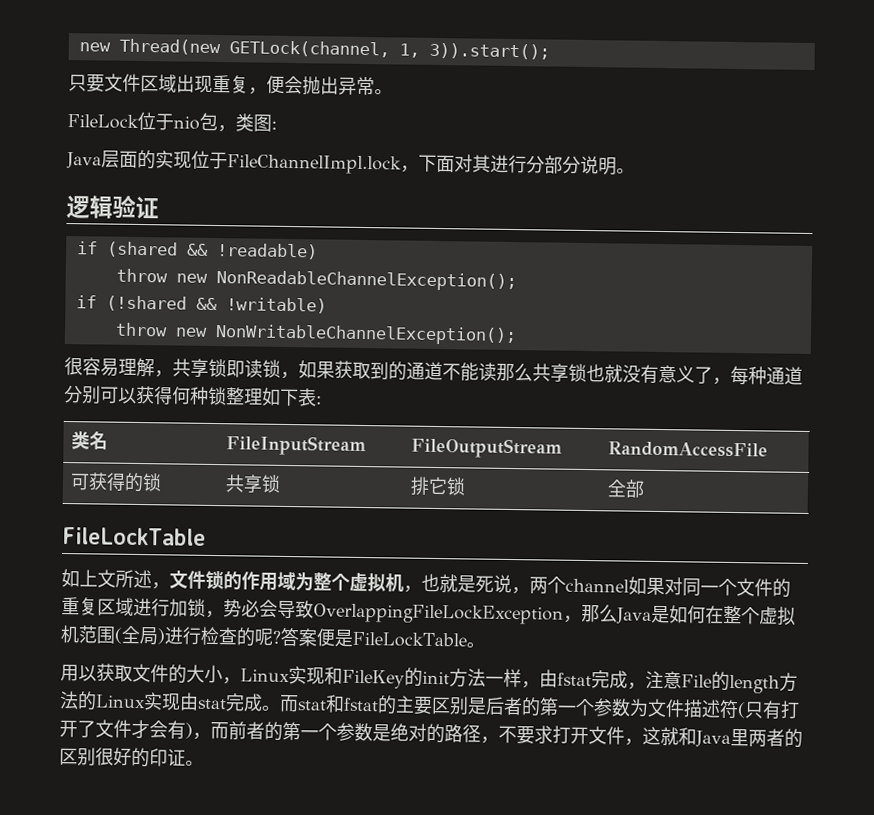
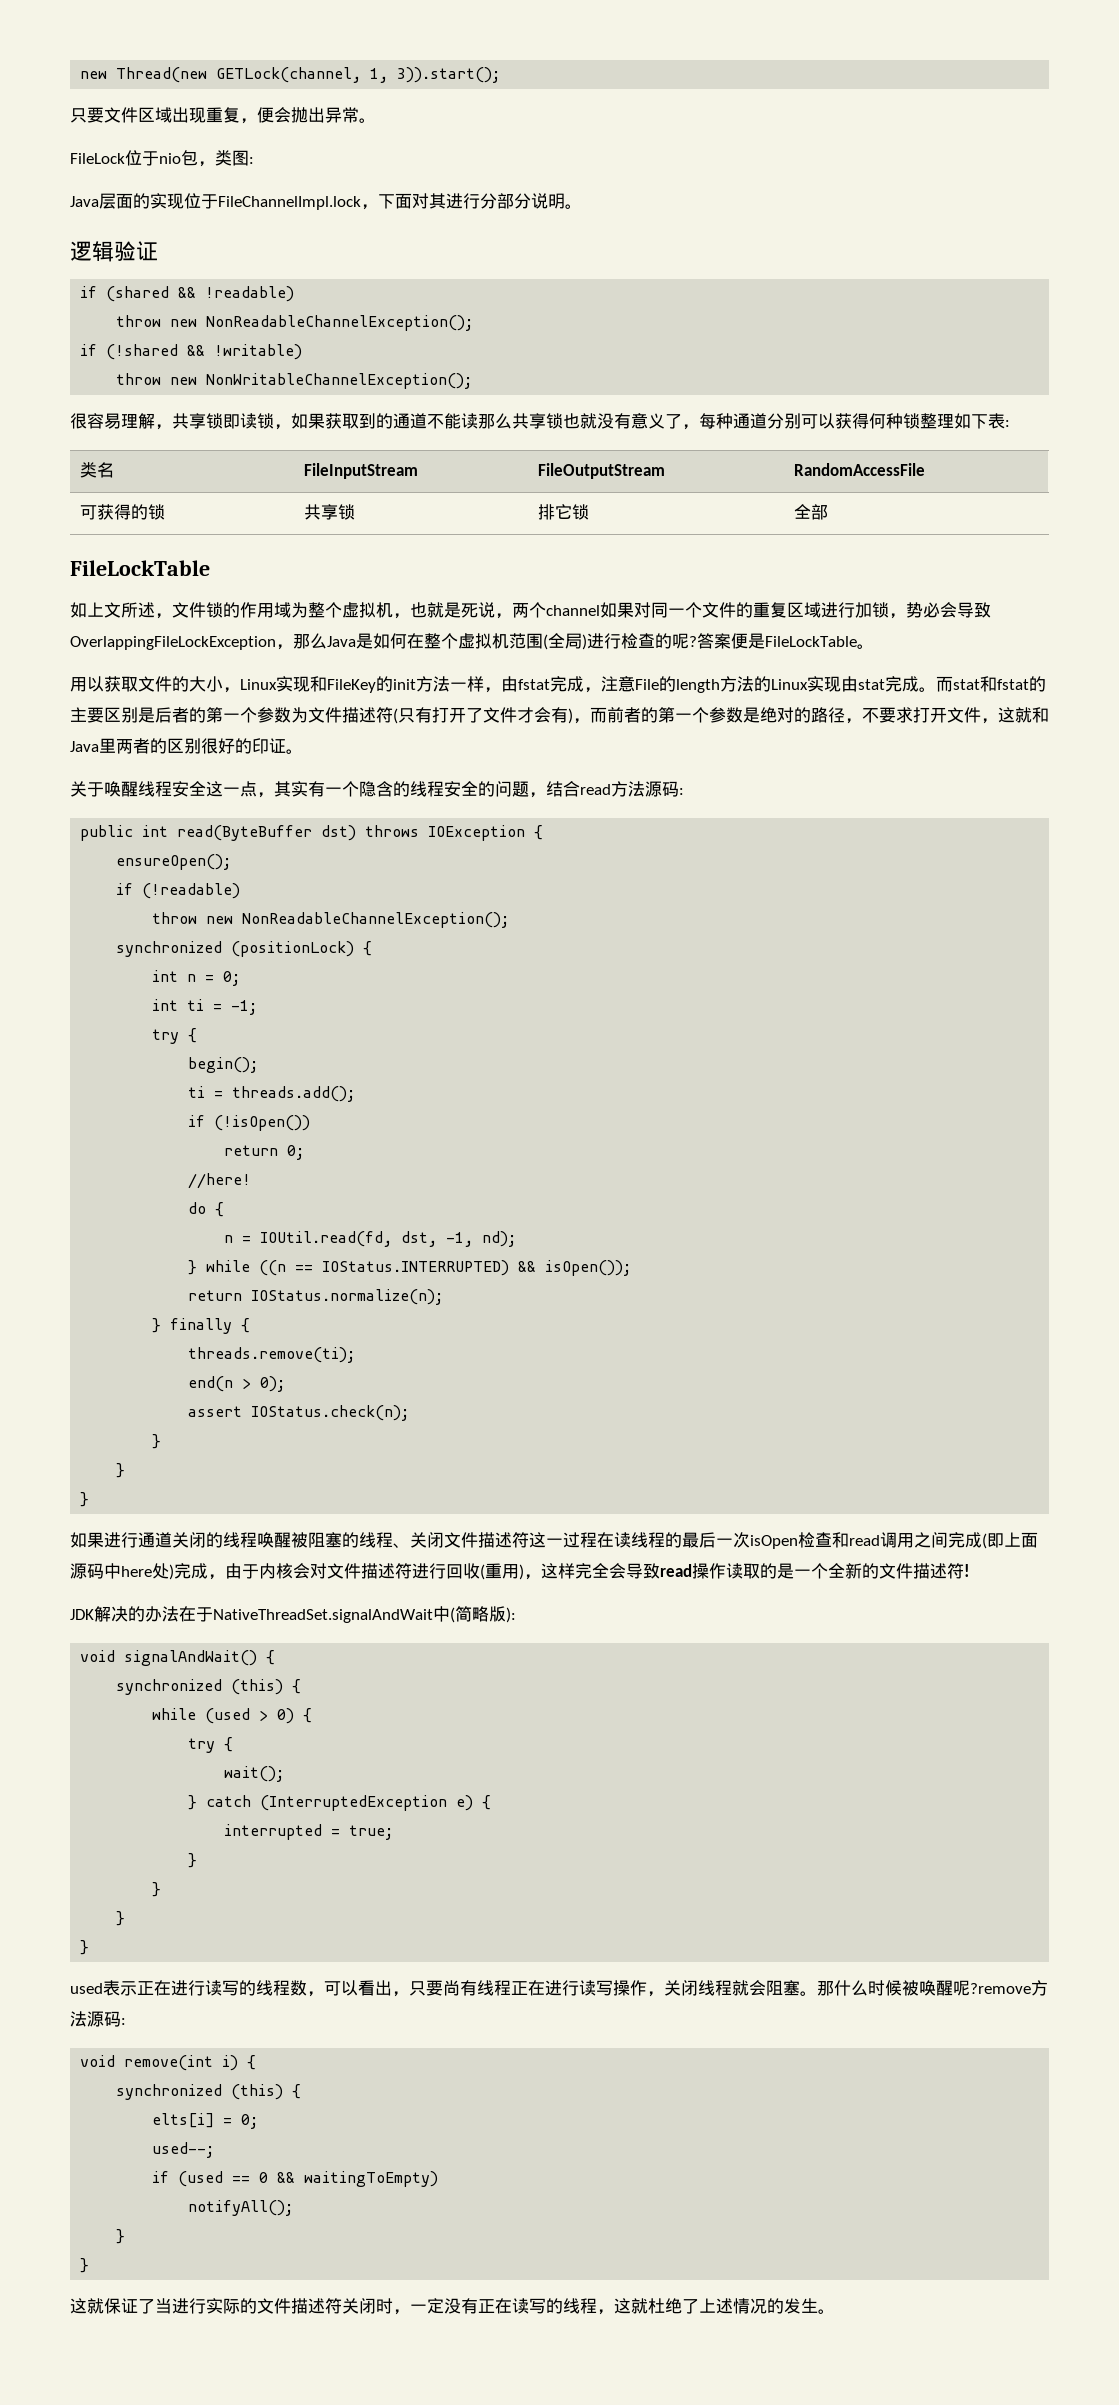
(204, 763) none -> [70,781,684,798] [80,825,544,841] [116,854,232,870] [116,883,241,899] [152,912,510,928] [116,941,373,957] [152,970,241,986] [152,999,258,1015] [152,1028,198,1044] [188,1057,259,1073] [188,1086,356,1102] [188,1115,311,1131] [224,1145,305,1160] [188,1173,252,1189] [188,1202,225,1217] [224,1231,517,1247] [188,1260,632,1276] [188,1289,444,1305] [152,1318,251,1334] [188,1347,356,1363] [188,1376,286,1392] [188,1405,410,1421] [152,1434,162,1449] [116,1463,126,1478] [80,1492,90,1507] [70,1532,1038,1549] [70,1563,970,1580] [70,1606,516,1623] [80,1650,276,1666] [116,1679,302,1695] [152,1708,313,1724] [188,1737,234,1753] [224,1766,285,1782] [188,1795,492,1811] [224,1824,394,1840] [188,1853,198,1868] [152,1882,162,1897] [116,1911,126,1926] [80,1940,90,1955] [70,1980,1048,1997] [70,2011,126,2027] [80,2055,257,2071] [116,2084,302,2100] [152,2113,259,2129] [152,2142,215,2158] [152,2171,439,2187] [188,2200,294,2216] [116,2229,126,2244] [80,2258,90,2273] [70,2298,835,2315] // 关于唤醒线程安全这一点，其实有一个隐含的线程安全的问题，结合read方法源码: // public int read(ByteBuffer dst) throws IOException { // ensureOpen(); // if (!readable) // throw new NonReadableChannelException(); // synchronized (positionLock) { // int n = 0; // int ti = -1; // try { // begin(); // ti = threads.add(); // if (!isOpen()) // return 0; // //here! // do { // n = IOUtil.read(fd, dst, -1, nd); // } while ((n == IOStatus.INTERRUPTED) && isOpen()); // return IOStatus.normalize(n); // } finally { // threads.remove(ti); // end(n > 0); // assert IOStatus.check(n); // } // } // } // 如果进行通道关闭的线程唤醒被阻塞的线程、关闭文件描述符这一过程在读线程的最后一次isOpen检查和read调用之间完成(即上面源码中here处)完成，由于内核会对文件描述符进行回收(重用)，这样完全会导致read操作读取的是一个全新的文件描述符! // JDK解决的办法在于NativeThreadSet.signalAndWait中(简略版): // void signalAndWait() { // synchronized (this) { // while (used > 0) { // try { // wait(); // } catch (InterruptedException e) { // interrupted = true; // } // } // } // } // used表示正在进行读写的线程数，可以看出，只要尚有线程正在进行读写操作，关闭线程就会阻塞。那什么时候被唤醒呢?remove方法源码: // void remove(int i) { // synchronized (this) { // elts[i] = 0; // used--; // if (used == 0 && waitingToEmpty) // notifyAll(); // } // } // 这就保证了当进行实际的文件描述符关闭时，一定没有正在读写的线程，这就杜绝了上述情况的发生。

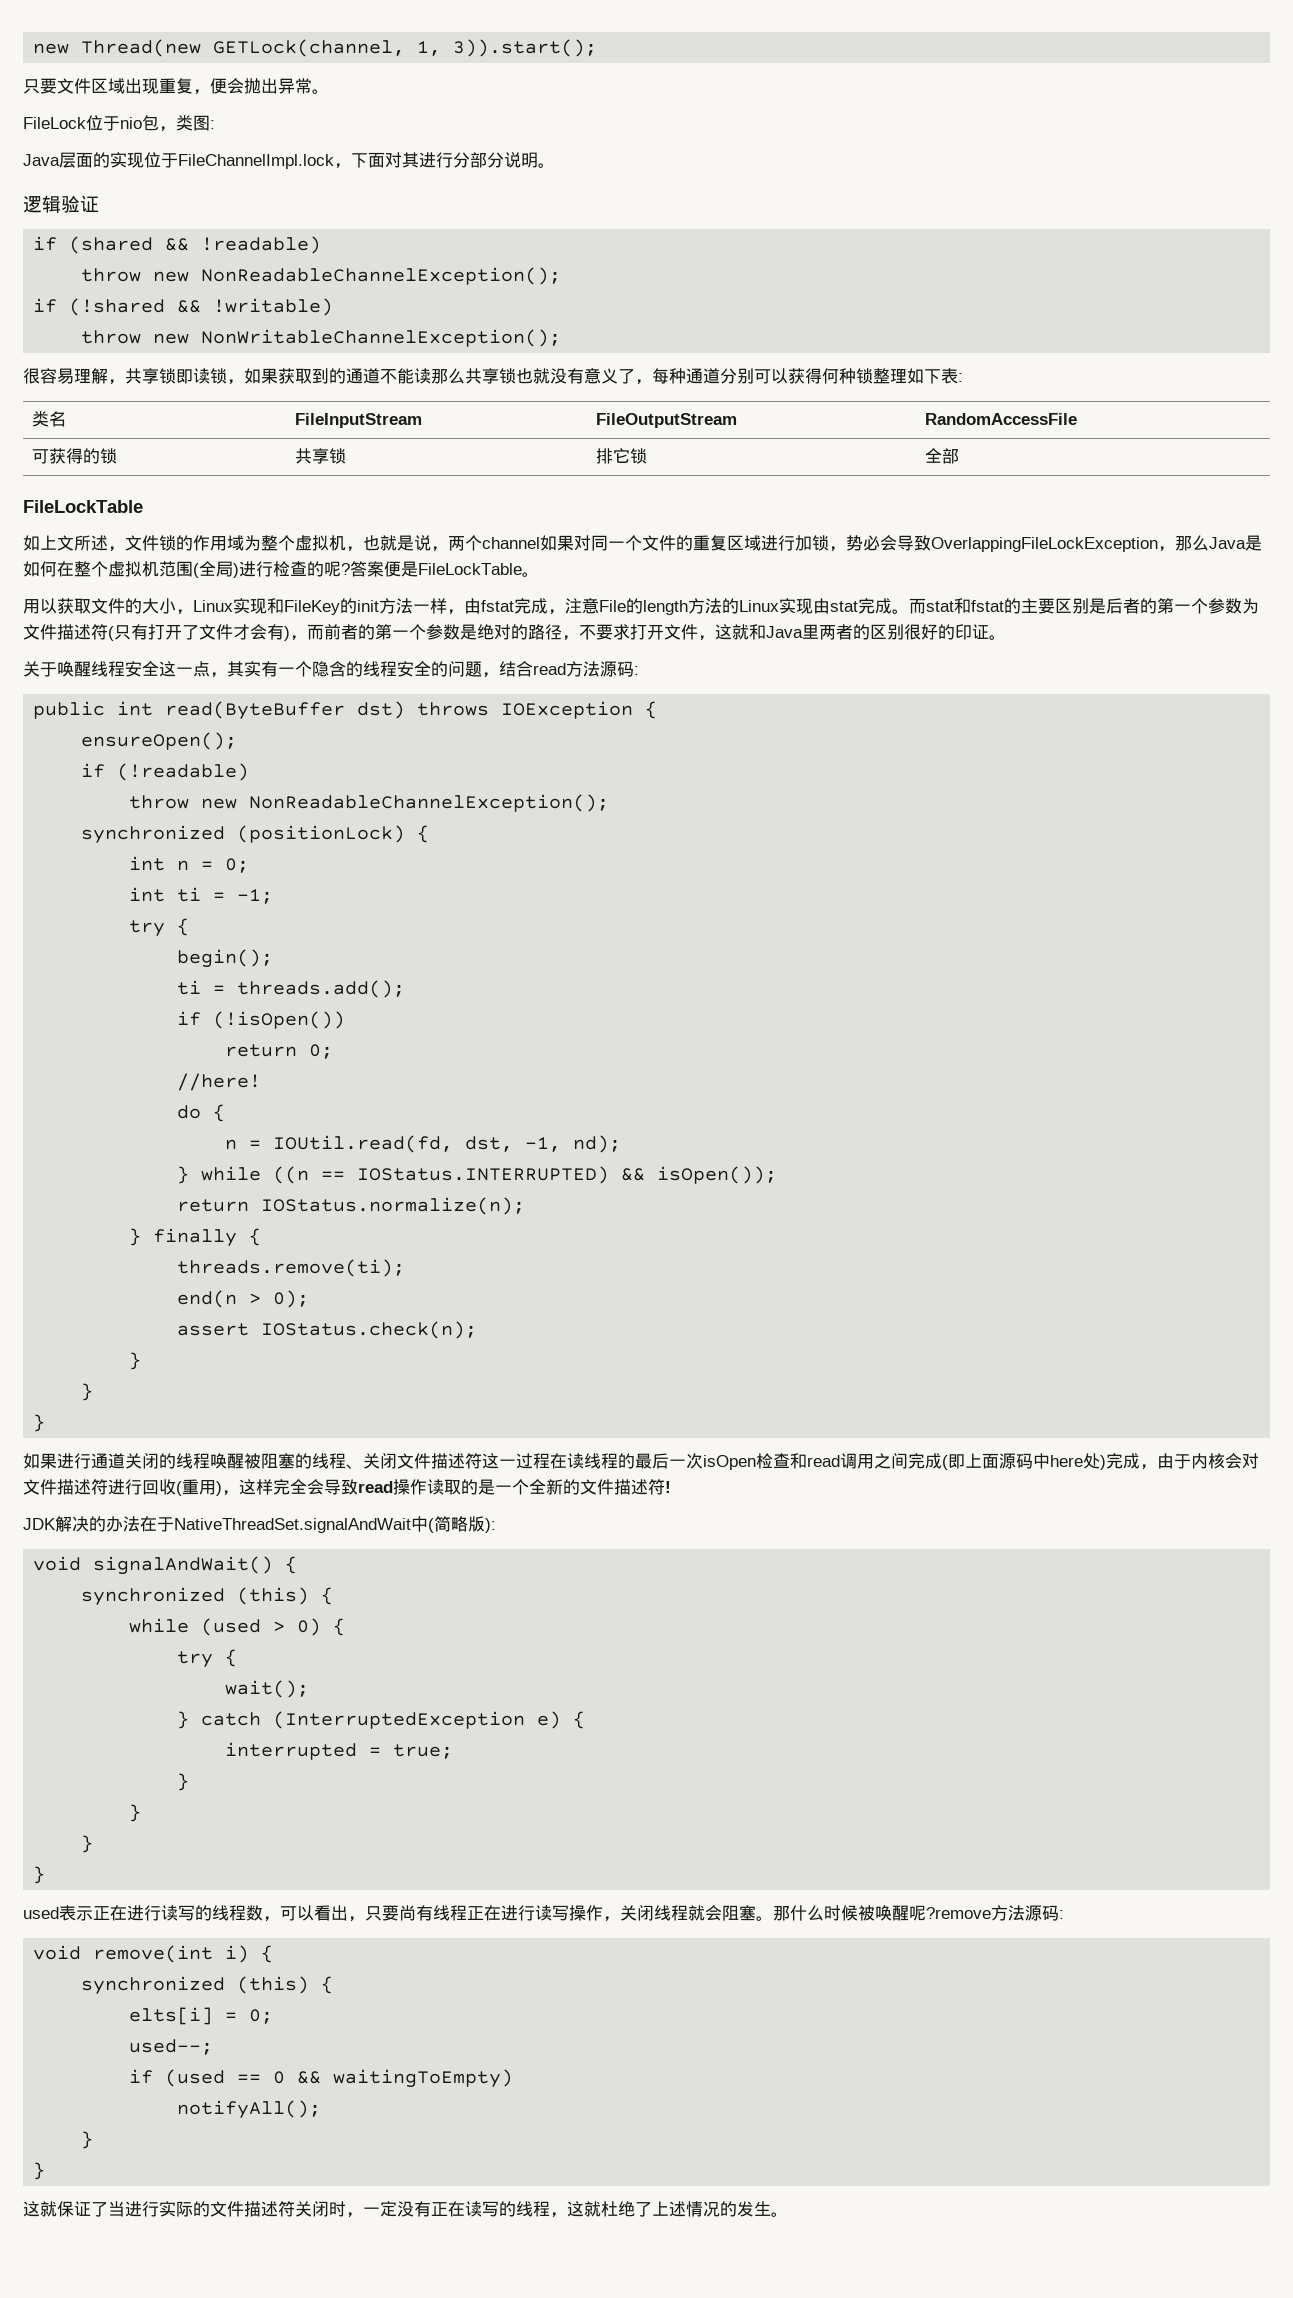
[461,603,478,618] 死 -> (414, 543) none

